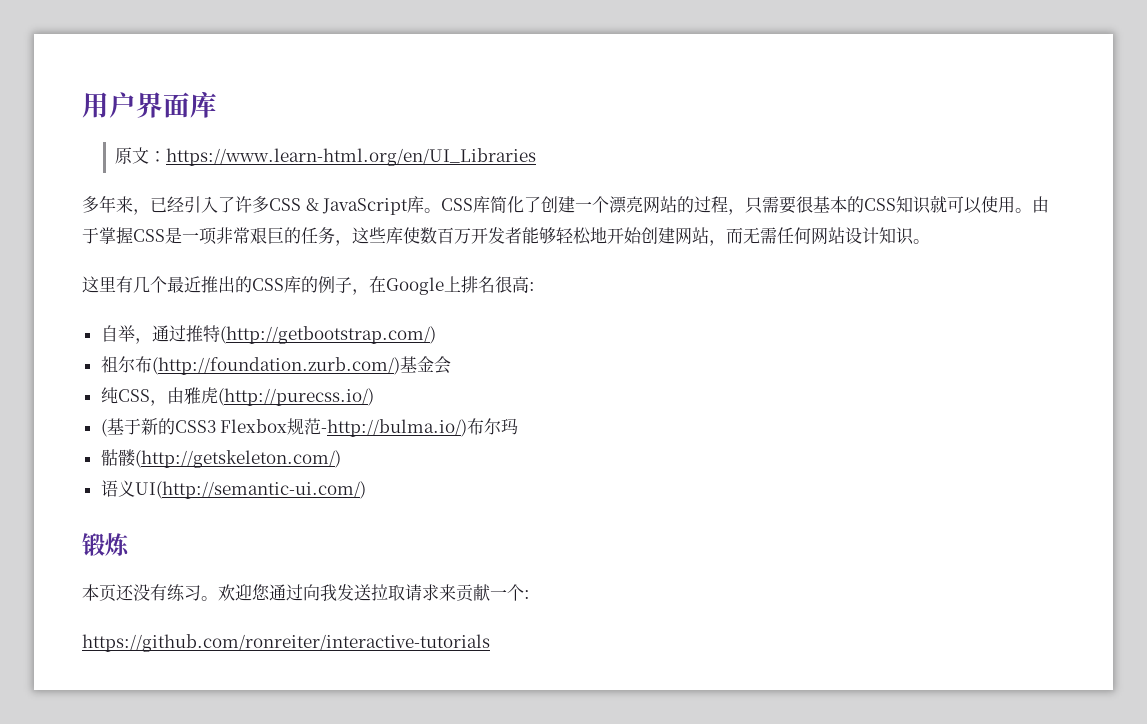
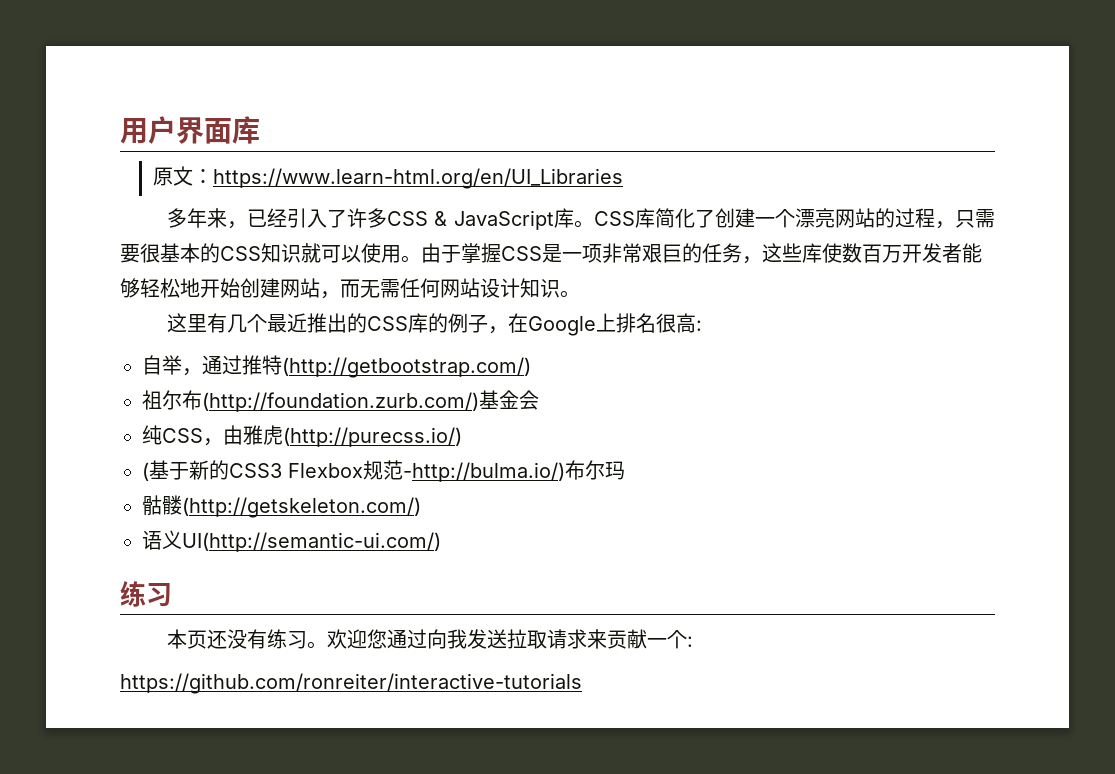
[82,533,130,556] 锻炼 -> [120,581,172,607] 练习

